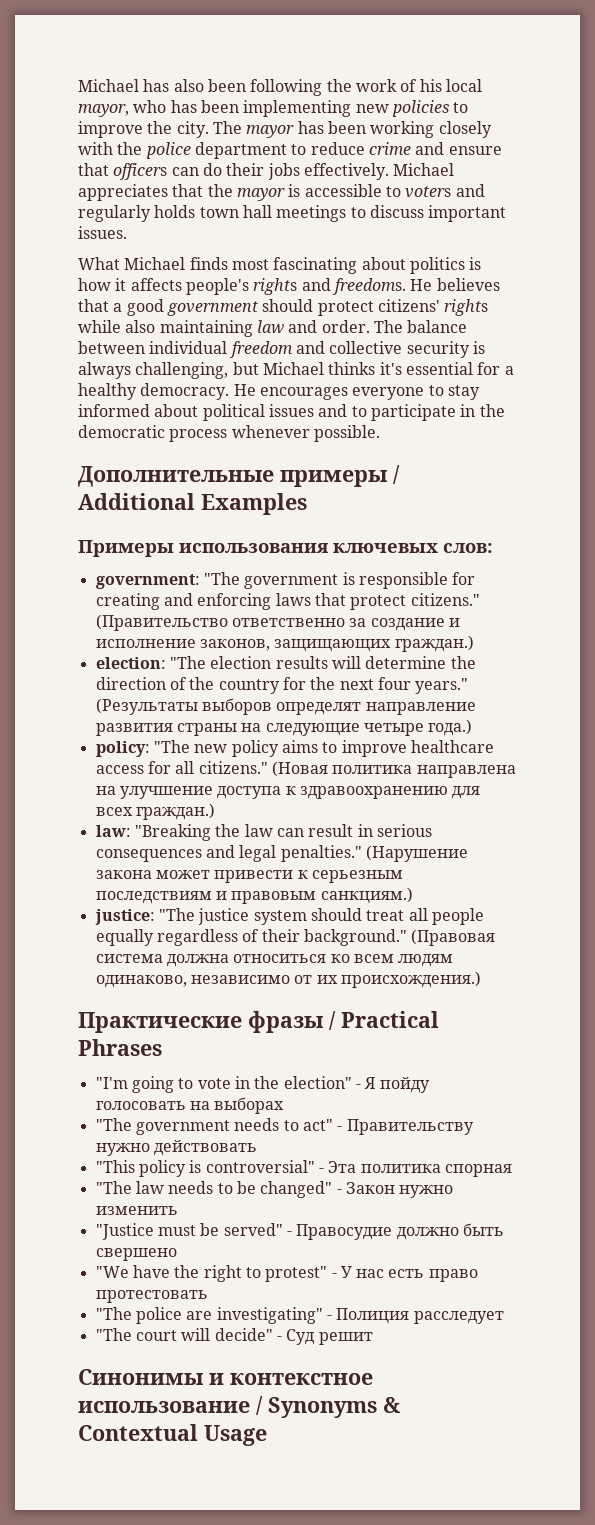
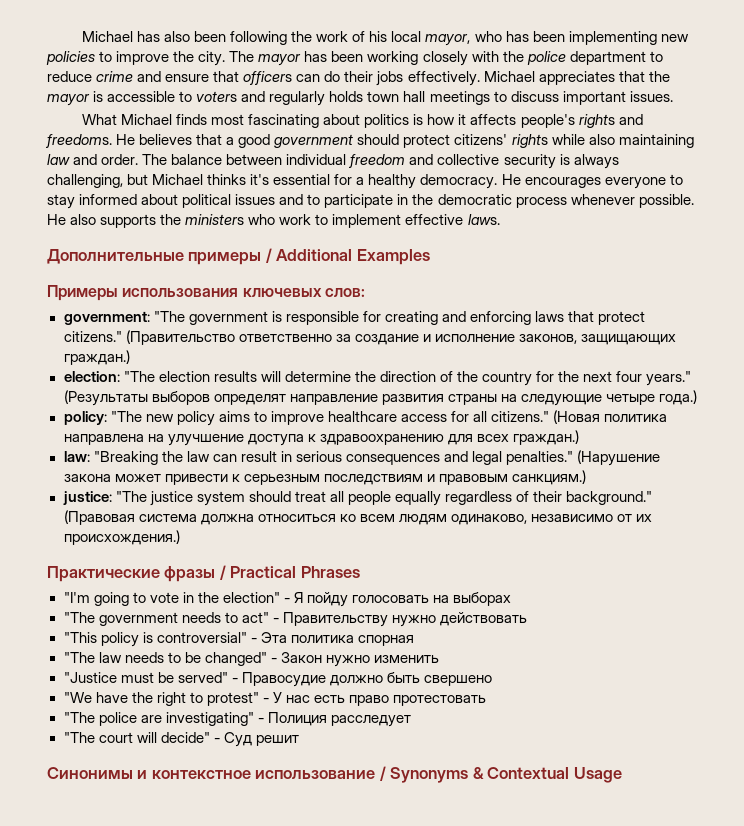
(380, 433) none -> [47,214,500,228] He also supports the ministers who work to implement effective laws.

